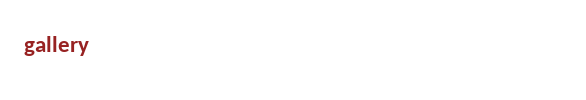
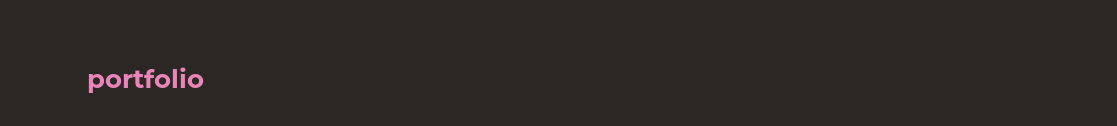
[24,36,89,56] gallery -> [87,67,204,93] portfolio

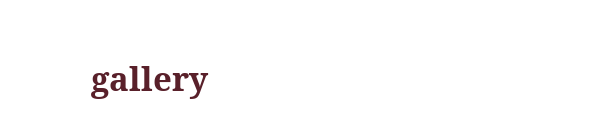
[87,67,204,93] portfolio -> [91,66,209,99] gallery

